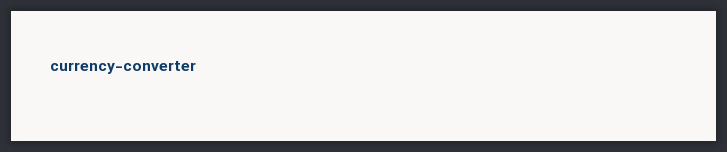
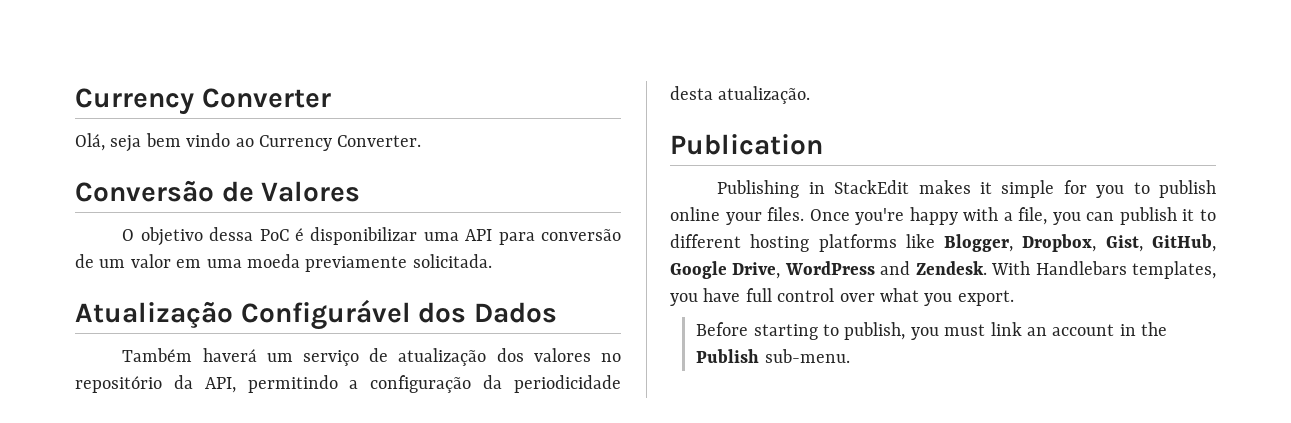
[50,61,196,74] currency-converter -> [75,88,331,115] [75,133,422,152] [75,180,361,202] [122,227,621,246] [75,254,492,272] [75,299,557,330] [122,348,621,366] [75,375,621,393] [670,86,811,104] [670,134,823,155] [717,180,1216,198] [670,207,1216,225] [670,234,1216,252] [670,261,1216,279] [670,288,1014,306] [696,322,1168,340] [696,349,850,363] Currency Converter // Olá, seja bem vindo ao Currency Converter. // Conversão de Valores // O objetivo dessa PoC é disponibilizar uma API para conversão de um valor em uma moeda previamente solicitada. // Atualização Configurável dos Dados // Também haverá um serviço de atualização dos valores no repositório da API, permitindo a configuração da periodicidade desta atualização. // Publication // Publishing in StackEdit makes it simple for you to publish online your files. Once you're happy with a file, you can publish it to different hosting platforms like Blogger, Dropbox, Gist, GitHub, Google Drive, WordPress and Zendesk. With Handlebars templates, you have full control over what you export. // Before starting to publish, you must link an account in the Publish sub-menu.

